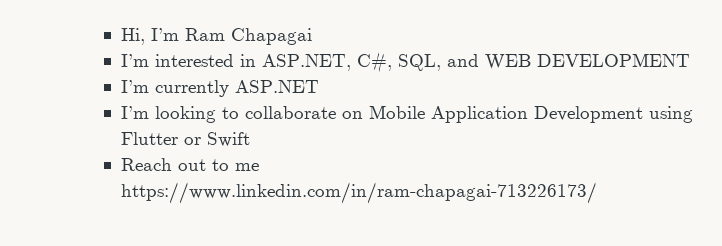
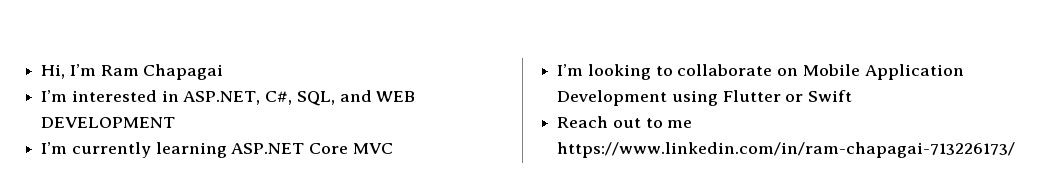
(229, 88) none -> [155,142,227,158] learning
(319, 86) none -> [309,143,393,154] Core MVC

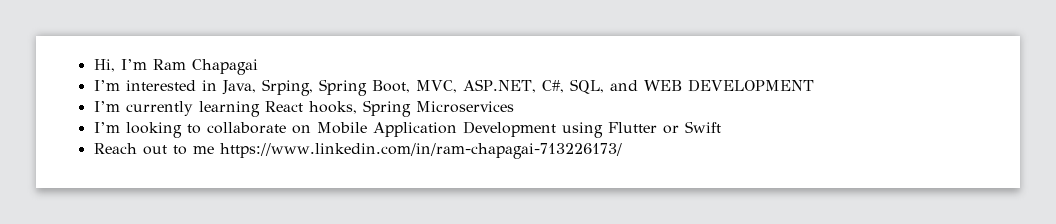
(179, 96) none -> [221,79,457,96] Java, Srping, Spring Boot, MVC,
[231,143,393,154] ASP.NET Core MVC -> [264,100,514,117] React hooks, Spring Microservices

